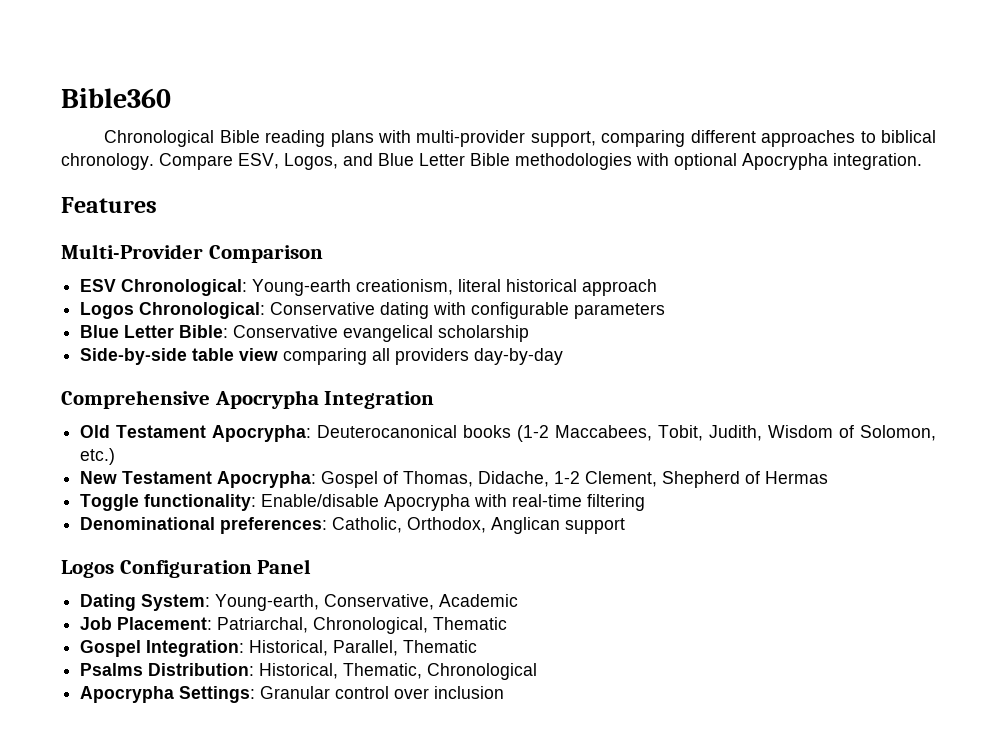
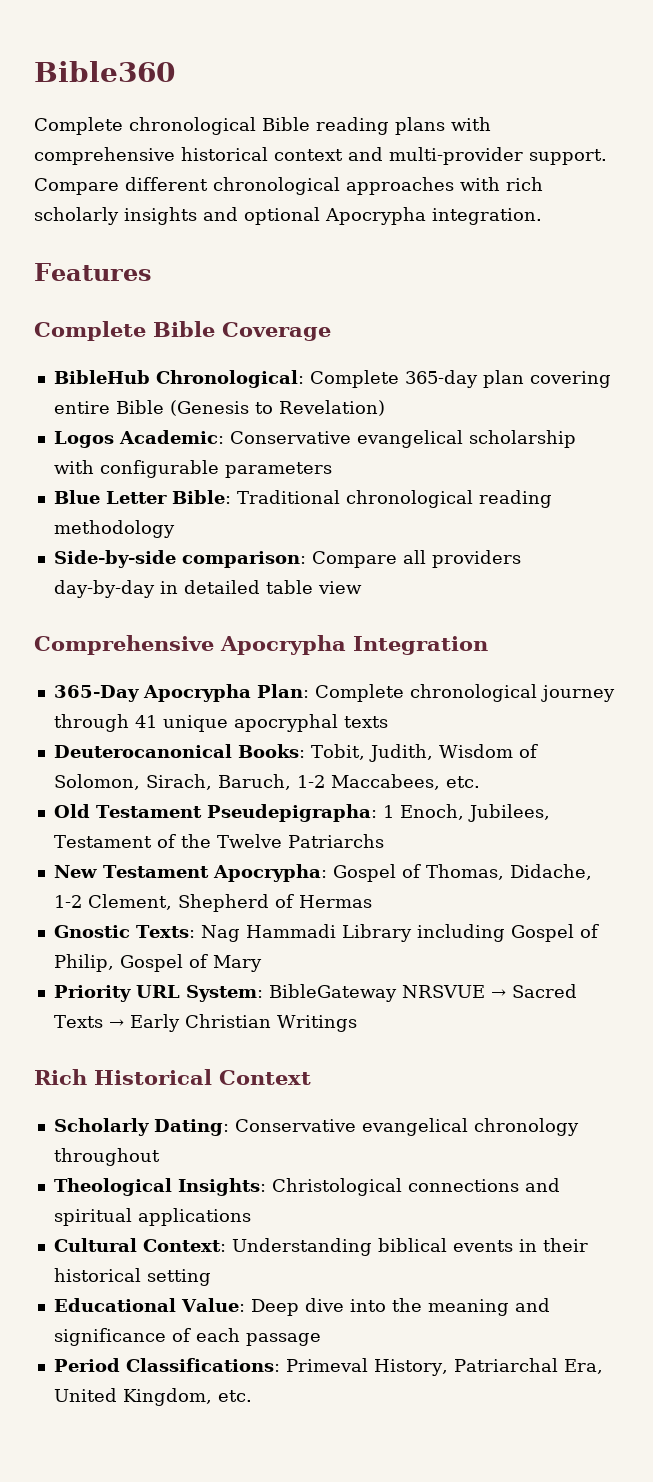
[104,130,215,147] Chronological -> [34,117,256,135] Complete chronological
[416,130,936,147] [61,153,922,170] [61,197,157,213] [61,244,323,263] [80,279,658,296] [80,302,430,319] multi-provider support, comparing different approaches to biblical chronology. Compare ESV, Logos, and Blue Letter Bible methodologies with optional Apocrypha integration. // Features // Multi-Provider Comparison // ESV Chronological: Young-earth creationism, literal historical approach // Logos Chronological: Conservative dating -> [34,147,607,165] [34,177,543,195] [34,207,542,225] [34,263,152,281] [34,321,331,341] [53,370,611,388] [53,400,385,416] [53,430,576,448] comprehensive historical context and multi-provider support. Compare different chronological approaches with rich scholarly insights and optional Apocrypha integration. // Features // Complete Bible Coverage // BibleHub Chronological: Complete 365-day plan covering entire Bible (Genesis to Revelation) // Logos Academic: Conservative evangelical scholarship
[233,325,530,342] [80,348,368,365] Conservative evangelical scholarship // Side-by-side table view comparing -> [236,490,552,508] [53,520,175,538] [53,550,397,568] Traditional chronological reading methodology // Side-by-side comparison: Compare
(564, 356) none -> [159,580,362,594] in detailed table view
[80,425,653,442] Old Testament Apocrypha: Deuterocanonical books (1-2 Maccabees, -> [53,684,615,702] [53,714,388,732] [53,744,305,758] 365-Day Apocrypha Plan: Complete chronological journey through 41 unique apocryphal texts // Deuterocanonical Books:
[80,448,116,465] etc.) -> [145,774,480,790] [53,804,550,822] [53,834,384,848] Sirach, Baruch, 1-2 Maccabees, etc. // Old Testament Pseudepigrapha: 1 Enoch, Jubilees, Testament of the Twelve Patriarchs
[80,494,646,511] [80,517,626,534] [61,559,312,578] [80,594,519,611] [80,617,508,634] [80,640,478,657] [80,663,538,680] [80,686,505,703] Toggle functionality: Enable/disable Apocrypha with real-time filtering // Denominational preferences: Catholic, Orthodox, Anglican support // Logos Configuration Panel // Dating System: Young-earth, Conservative, Academic // Job Placement: Patriarchal, Chronological, Thematic // Gospel Integration: Historical, Parallel, Thematic // Psalms Distribution: Historical, Thematic, Chronological // Apocrypha Settings: Granular control over inclusion -> [53,924,599,942] [53,954,262,972] [53,984,577,1002] [53,1014,357,1032] [34,1069,311,1085] [53,1118,579,1136] [53,1148,160,1166] [53,1178,560,1196] [53,1208,251,1226] [53,1238,588,1256] [53,1268,211,1286] [53,1298,550,1316] [53,1328,321,1346] [53,1358,603,1376] [53,1388,252,1406] Gnostic Texts: Nag Hammadi Library including Gospel of Philip, Gospel of Mary // Priority URL System: BibleGateway NRSVUE → Sacred Texts → Early Christian Writings // Rich Historical Context // Scholarly Dating: Conservative evangelical chronology throughout // Theological Insights: Christological connections and spiritual applications // Cultural Context: Understanding biblical events in their historical setting // Educational Value: Deep dive into the meaning and significance of each passage // Period Classifications: Primeval History, Patriarchal Era, United Kingdom, etc.

